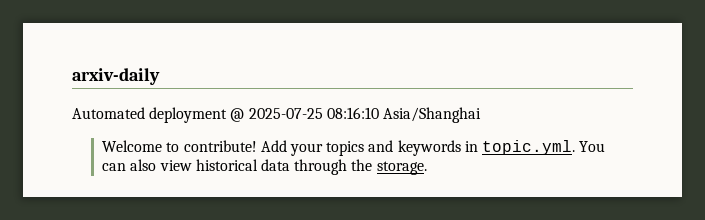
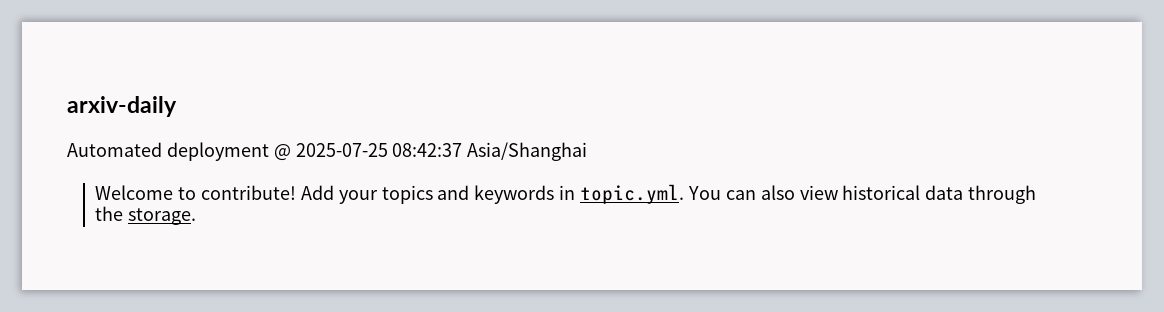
[326,107,379,119] 08:16:10 -> [392,143,463,157] 08:42:37

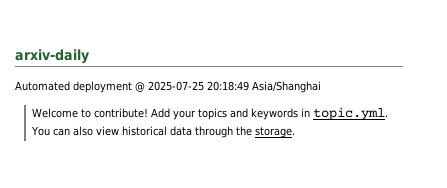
[392,143,463,157] 08:42:37 -> [207,81,249,91] 20:18:49

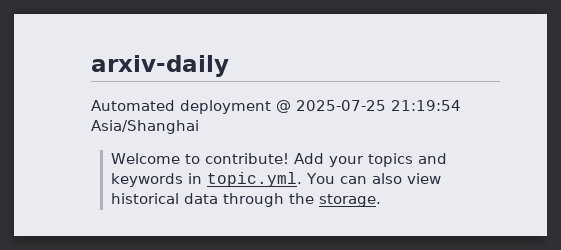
[207,81,249,91] 20:18:49 -> [391,100,461,111] 21:19:54

